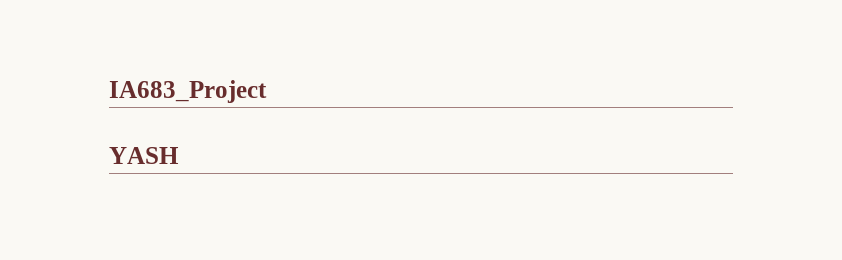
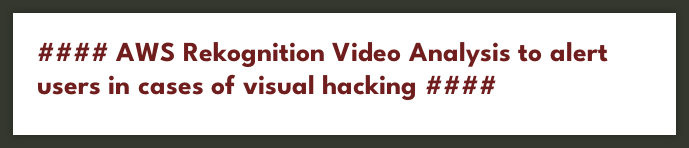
[109,80,267,103] [109,147,179,164] IA683_Project // YASH -> [37,42,608,68] [37,74,497,101] #### AWS Rekognition Video Analysis to alert users in cases of visual hacking ####

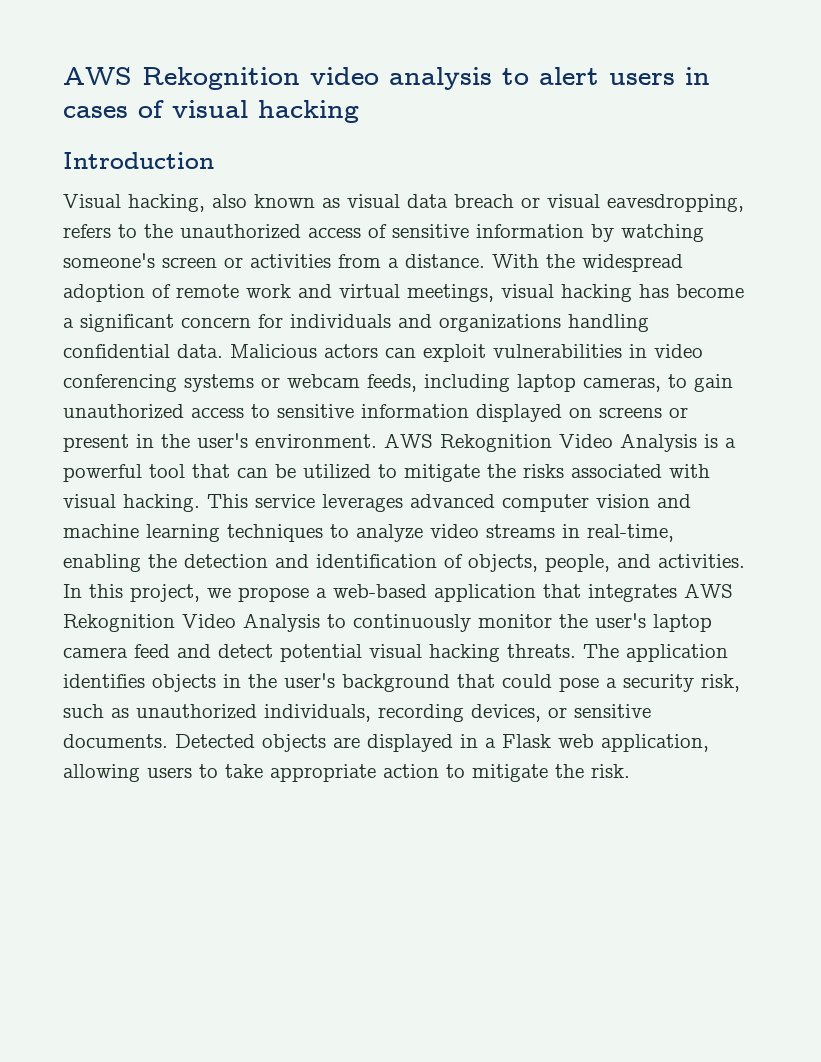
[37,42,511,68] #### AWS Rekognition Video Analysis -> [63,67,492,90] AWS Rekognition video analysis
[424,75,497,94] #### -> [63,152,214,169] [63,194,744,212] [63,224,704,242] [63,253,683,272] [63,284,744,302] [63,314,649,332] [63,344,703,362] [63,374,733,392] [63,404,688,422] [63,433,736,452] [63,464,710,482] [63,494,691,512] [63,524,674,542] [63,554,745,572] [63,583,733,602] [63,613,712,632] [63,644,728,662] [63,673,740,692] [63,704,651,722] [63,734,709,752] [63,764,630,782] // Introduction // Visual hacking, also known as visual data breach or visual eavesdropping, refers to the unauthorized access of sensitive information by watching someone's screen or activities from a distance. With the widespread adoption of remote work and virtual meetings, visual hacking has become a significant concern for individuals and organizations handling confidential data. Malicious actors can exploit vulnerabilities in video conferencing systems or webcam feeds, including laptop cameras, to gain unauthorized access to sensitive information displayed on screens or present in the user's environment. AWS Rekognition Video Analysis is a powerful tool that can be utilized to mitigate the risks associated with visual hacking. This service leverages advanced computer vision and machine learning techniques to analyze video streams in real-time, enabling the detection and identification of objects, people, and activities. In this project, we propose a web-based application that integrates AWS Rekognition Video Analysis to continuously monitor the user's laptop camera feed and detect potential visual hacking threats. The application identifies objects in the user's background that could pose a security risk, such as unauthorized individuals, recording devices, or sensitive documents. Detected objects are displayed in a Flask web application, allowing users to take appropriate action to mitigate the risk.

